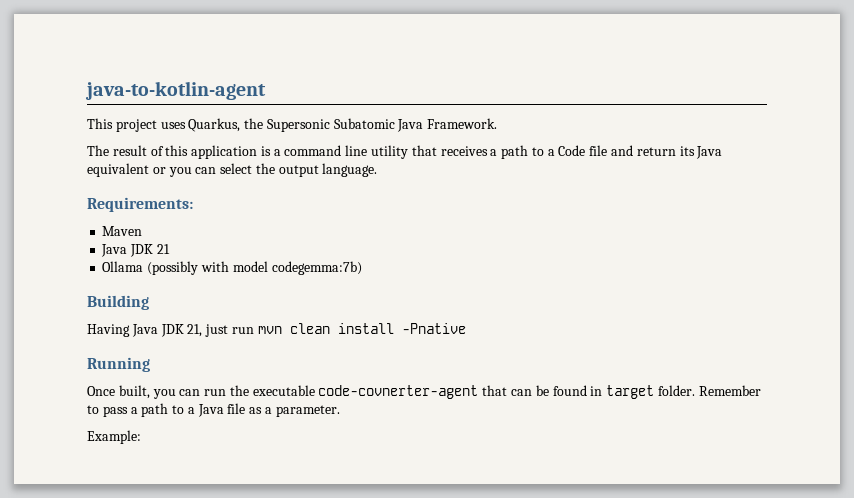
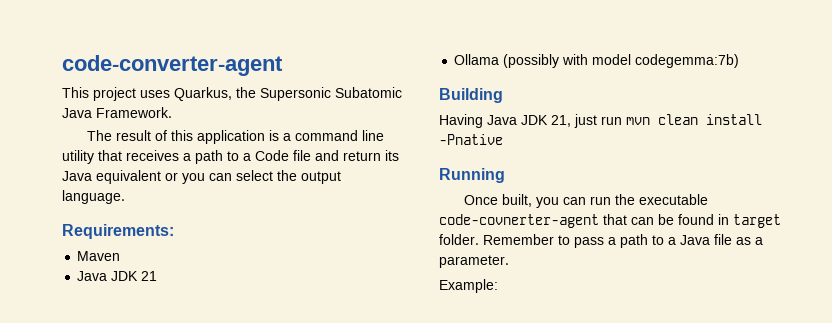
[85,81,266,100] java-to-kotlin-agent -> [62,55,283,76] code-converter-agent

